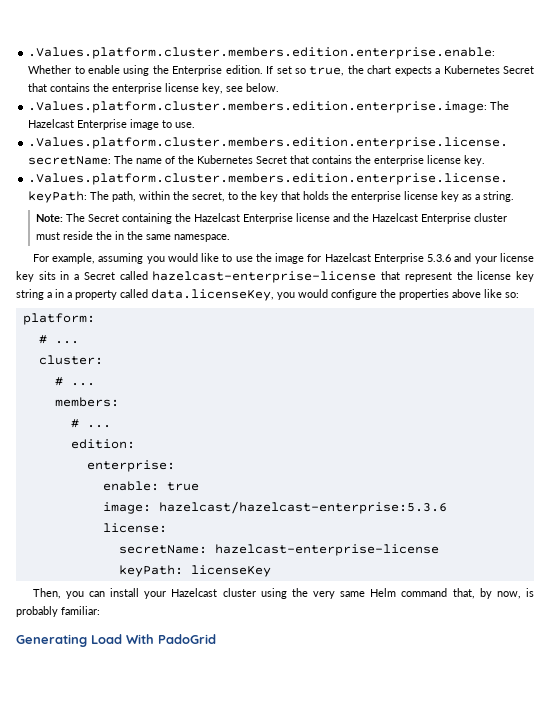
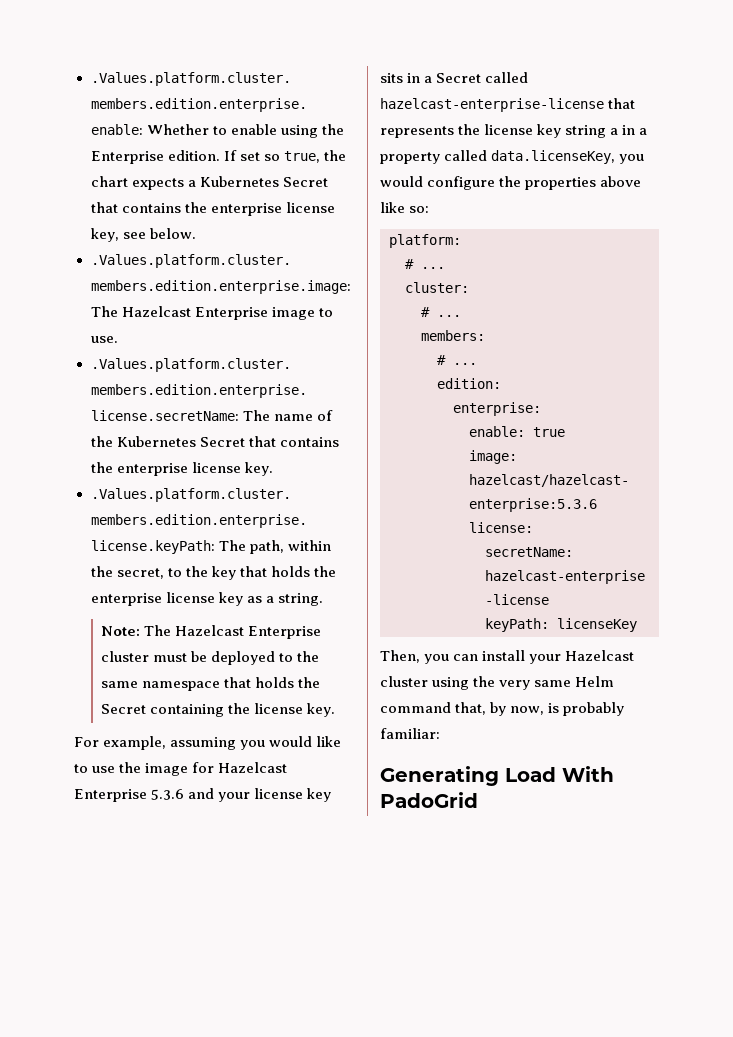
[88,213,508,224] [36,231,231,242] Secret containing the Hazelcast Enterprise license and the Hazelcast Enterprise cluster must reside the in the same namespace. -> [175,625,322,639] [101,651,320,665] [101,677,321,691] [101,703,336,717] Hazelcast Enterprise cluster must be deployed to the same namespace that holds the Secret containing the license key.
[404,272,452,282] represent -> [380,126,454,138] represents

